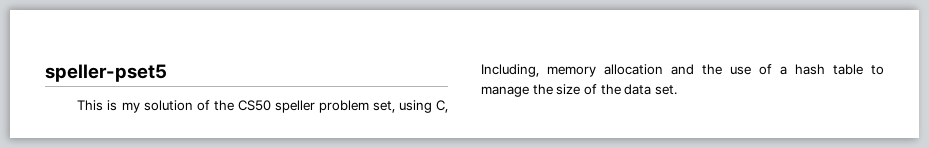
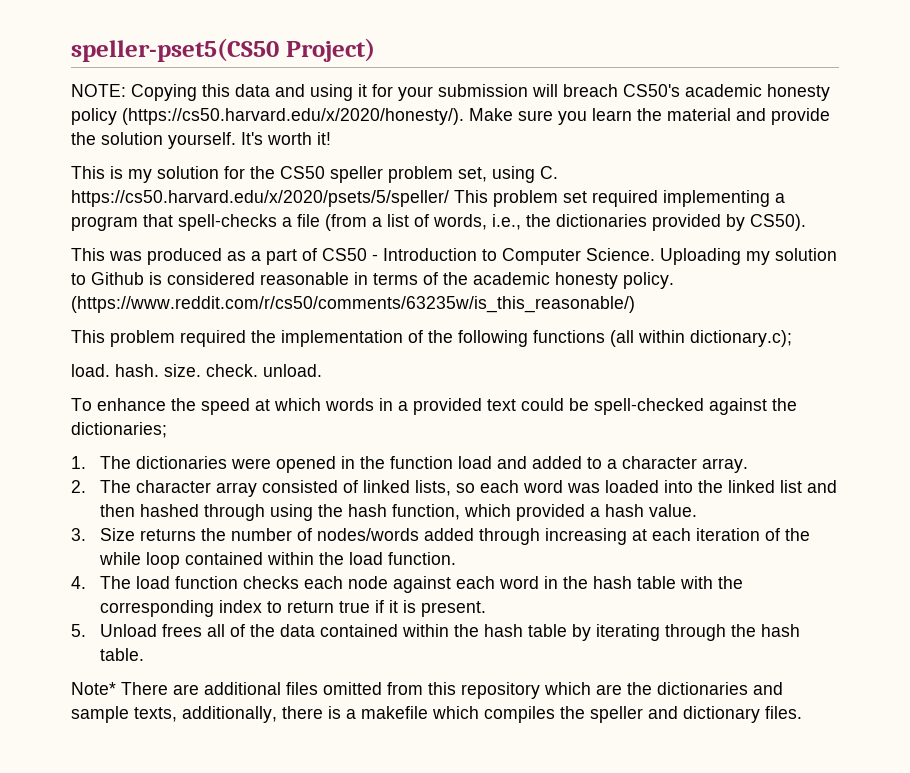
[45,64,167,82] speller-pset5 -> [71,38,375,62] [71,84,830,101] [71,108,830,125] [71,132,331,149] speller-pset5(CS50 Project) // NOTE: Copying this data and using it for your submission will breach CS50's academic honesty policy (https://cs50.harvard.edu/x/2020/honesty/). Make sure you learn the material and provide the solution yourself. It's worth it!
[196,100,210,111] of -> [224,166,245,179] for
[435,100,448,113] [481,64,884,77] [481,84,677,97] C, Including, memory allocation and the use of a hash table to manage the size of the data set. -> [540,166,558,179] [71,190,785,207] [71,214,806,231] [71,248,837,265] [71,272,674,289] [71,296,635,313] [71,330,792,347] [71,364,322,377] [71,398,797,415] [71,422,167,438] [71,456,749,473] [71,480,838,497] [100,504,698,521] [71,528,811,545] [99,552,457,569] [71,576,744,593] [100,600,487,617] [71,624,801,641] [100,648,145,661] [71,682,783,699] [71,706,802,723] C. https://cs50.harvard.edu/x/2020/psets/5/speller/ This problem set required implementing a program that spell-checks a file (from a list of words, i.e., the dictionaries provided by CS50). // This was produced as a part of CS50 - Introduction to Computer Science. Uploading my solution to Github is considered reasonable in terms of the academic honesty policy. (https://www.reddit.com/r/cs50/comments/63235w/is_this_reasonable/) // This problem required the implementation of the following functions (all within dictionary.c); // load. hash. size. check. unload. // To enhance the speed at which words in a provided text could be spell-checked against the dictionaries; // 1. The dictionaries were opened in the function load and added to a character array. // 2. The character array consisted of linked lists, so each word was loaded into the linked list and then hashed through using the hash function, which provided a hash value. // 3. Size returns the number of nodes/words added through increasing at each iteration of the while loop contained within the load function. // 4. The load function checks each node against each word in the hash table with the corresponding index to return true if it is present. // 5. Unload frees all of the data contained within the hash table by iterating through the hash table. // Note* There are additional files omitted from this repository which are the dictionaries and sample texts, additionally, there is a makefile which compiles the speller and dictionary files.

